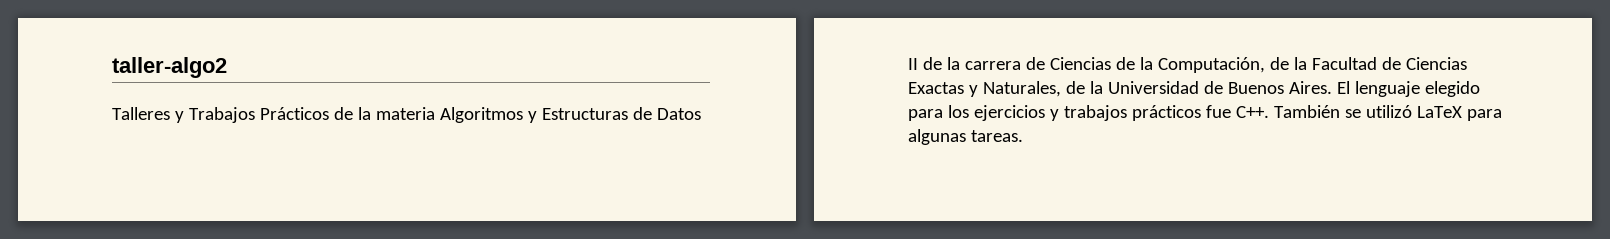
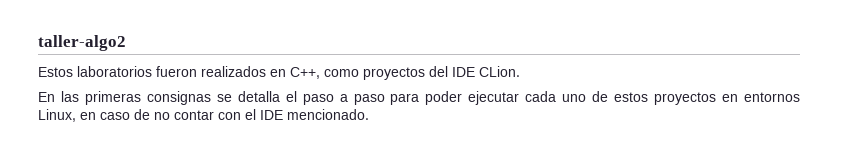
[112,107,701,123] [908,57,1467,73] [908,81,1480,97] [908,105,1502,121] [908,129,1023,145] Talleres y Trabajos Prácticos de la materia Algoritmos y Estructuras de Datos II de la carrera de Ciencias de la Computación, de la Facultad de Ciencias Exactas y Naturales, de la Universidad de Buenos Aires. El lenguaje elegido para los ejercicios y trabajos prácticos fue C++. También se utilizó LaTeX para algunas tareas. -> [38,66,520,80] [38,91,800,105] [38,109,369,122] Estos laboratorios fueron realizados en C++, como proyectos del IDE CLion. // En las primeras consignas se detalla el paso a paso para poder ejecutar cada uno de estos proyectos en entornos Linux, en caso de no contar con el IDE mencionado.

